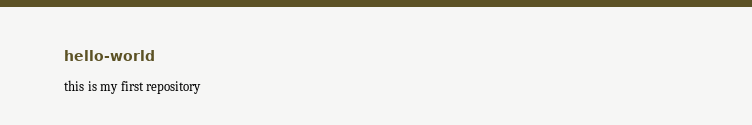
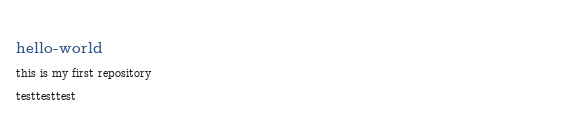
(202, 87) none -> [16,92,76,100] // testtesttest

